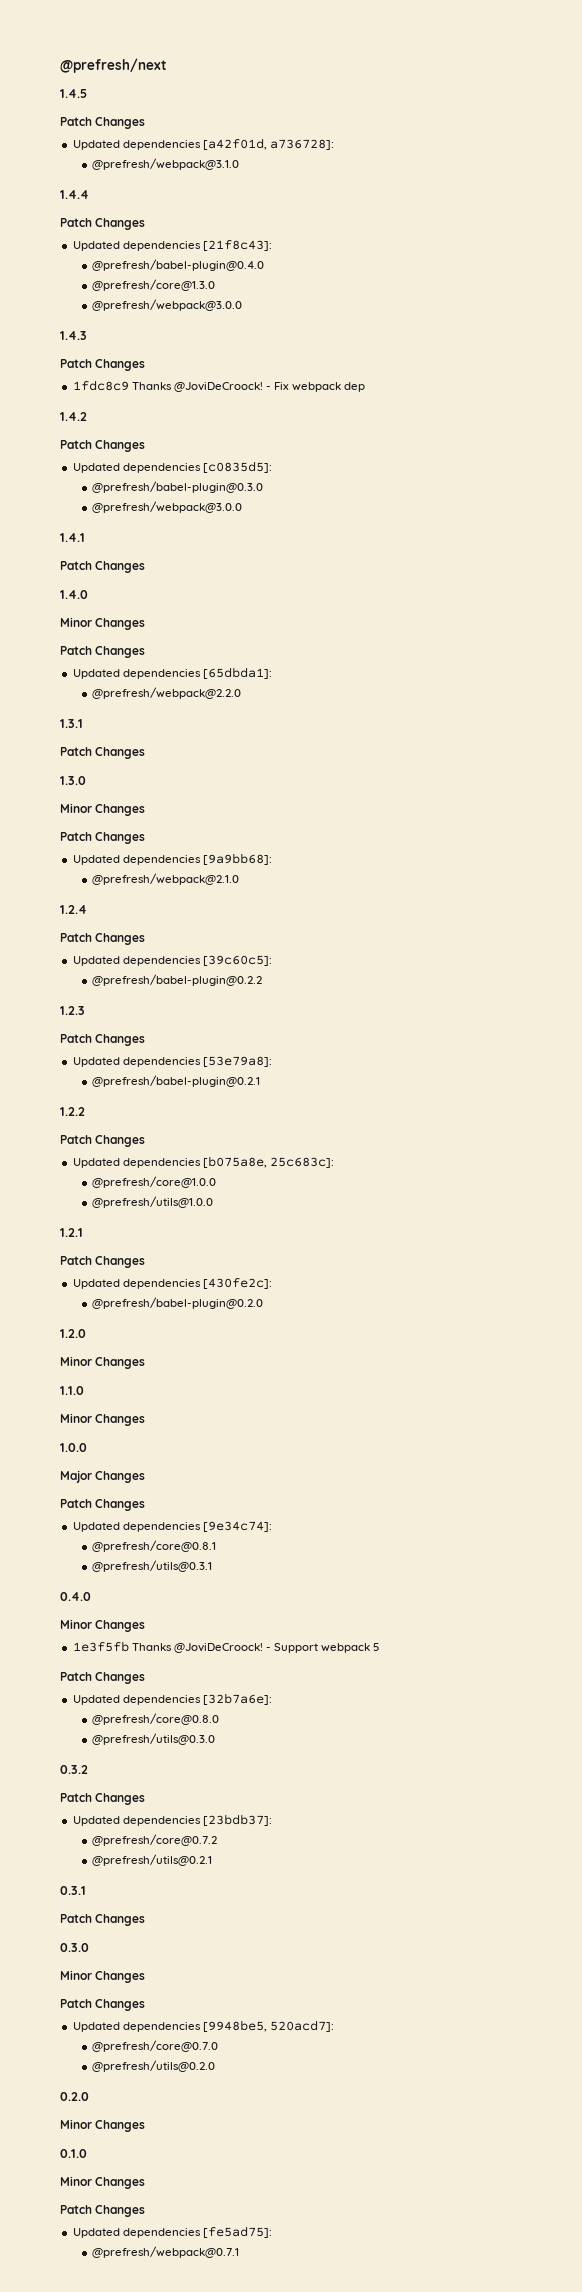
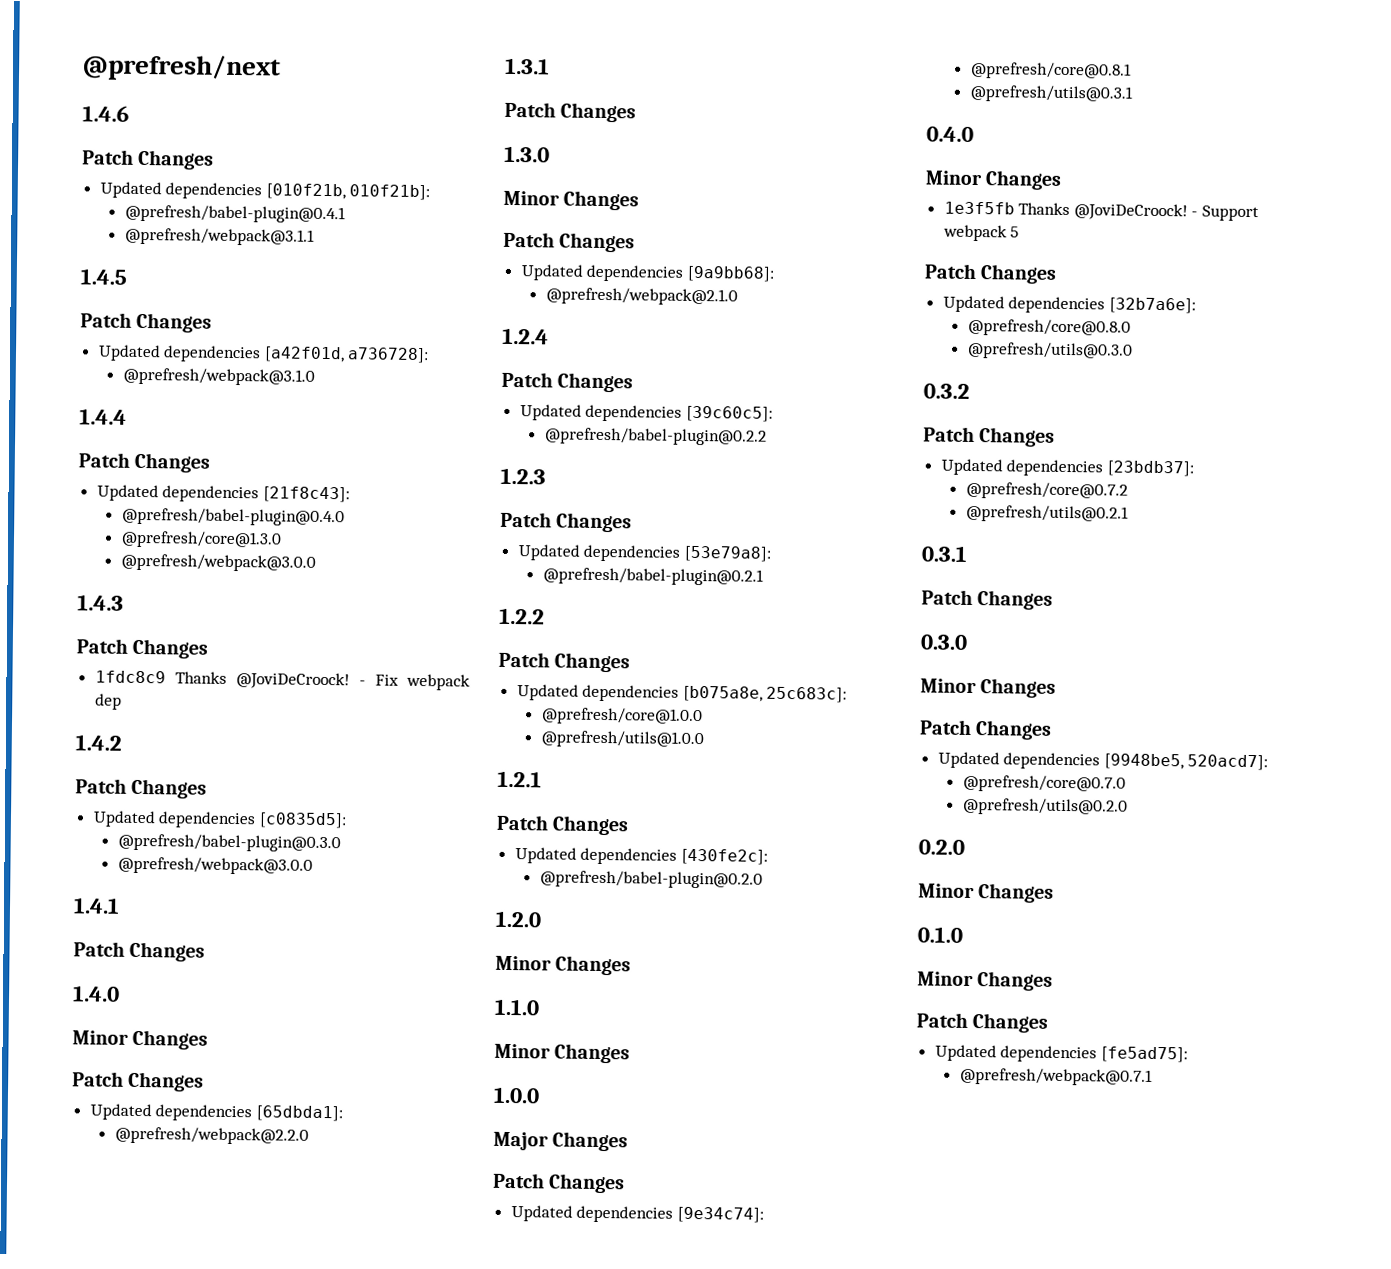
(167, 65) none -> [82,105,129,122] [82,149,215,170] [99,181,431,201] [124,204,346,224] [124,227,315,246] // 1.4.6 // Patch Changes // Updated dependencies [010f21b, 010f21b]: // @prefresh/babel-plugin@0.4.1 // @prefresh/webpack@3.1.1

